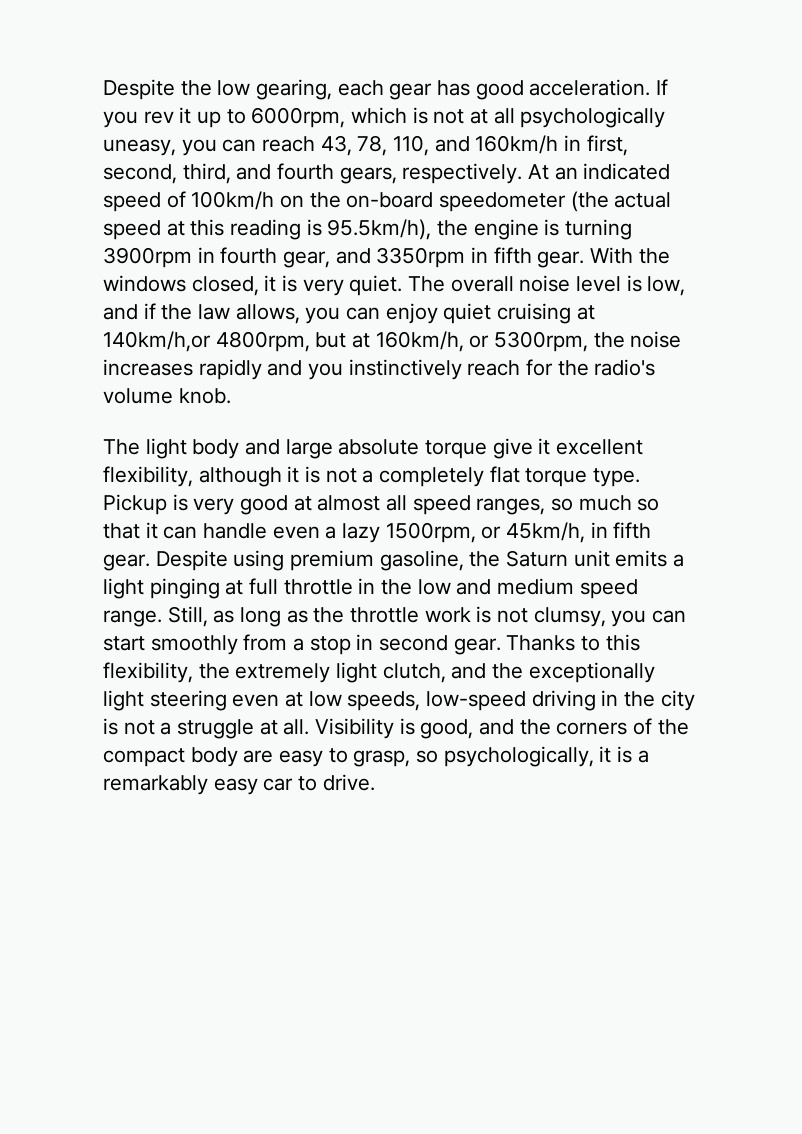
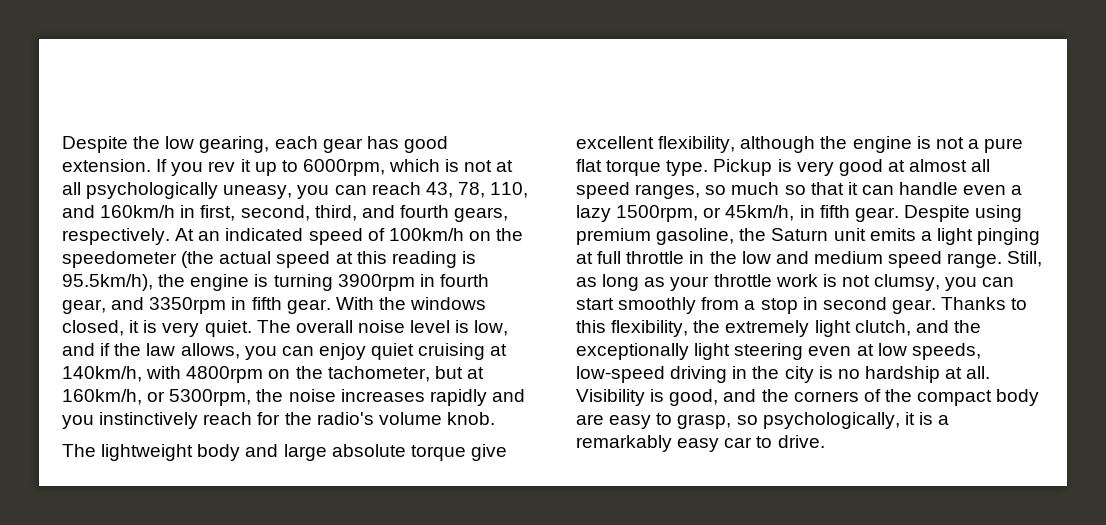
[529,79,651,96] acceleration. -> [62,159,151,172] extension.
[346,192,434,208] on-board -> (524, 234) none
[103,331,310,352] 140km/h,or 4800rpm, -> [62,366,430,383] 140km/h, with 4800rpm on the tachometer,
[145,438,187,459] light -> [101,444,194,461] lightweight
[538,438,551,455] it -> (507, 452) none
[287,466,485,487] it is not a completely -> [820,136,1024,153] the engine is not a pure
[313,607,345,623] the -> [670,276,710,291] your
[123,719,255,739] not a struggle -> [837,366,940,383] no hardship

